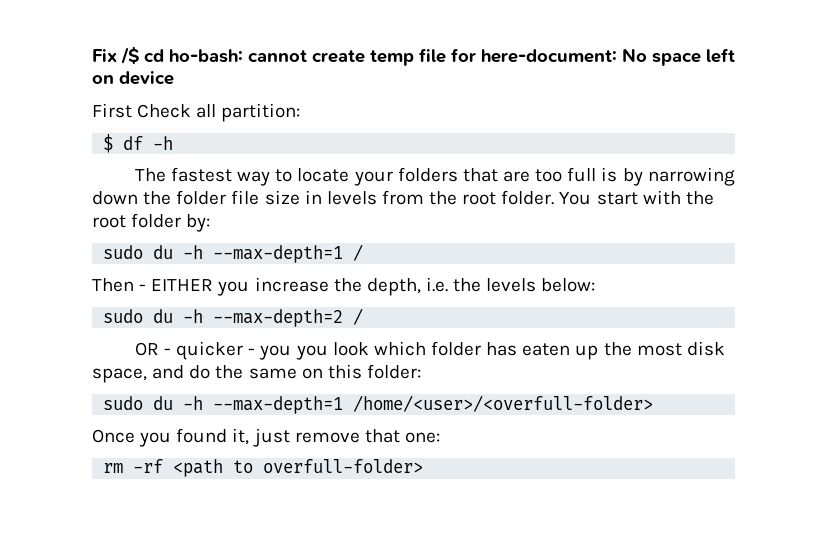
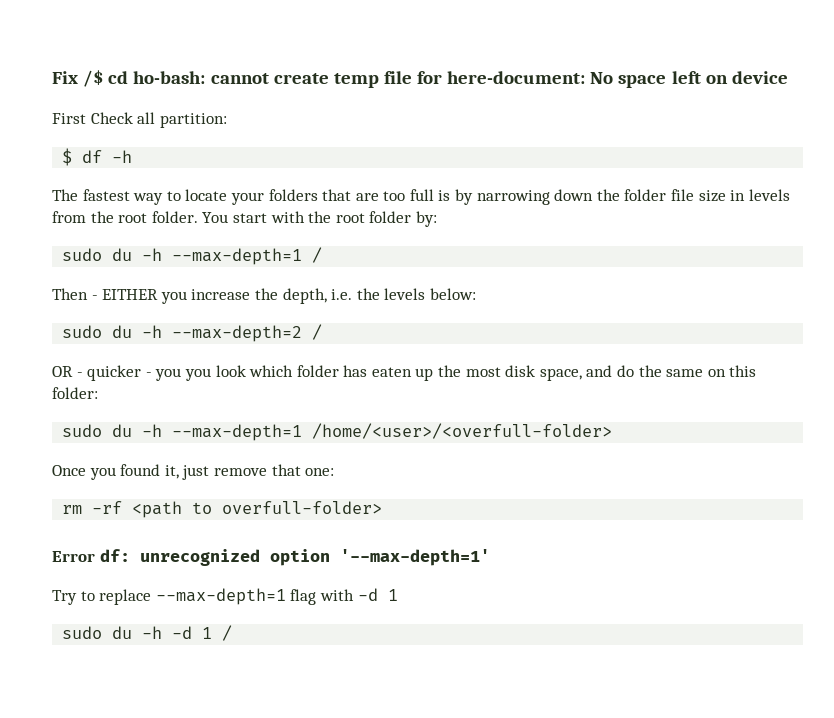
(424, 466) none -> [52,549,490,566] [52,588,398,605] [62,625,233,641] // Error df: unrecognized option '--max-depth=1' // Try to replace --max-depth=1 flag with -d 1 // sudo du -h -d 1 /

